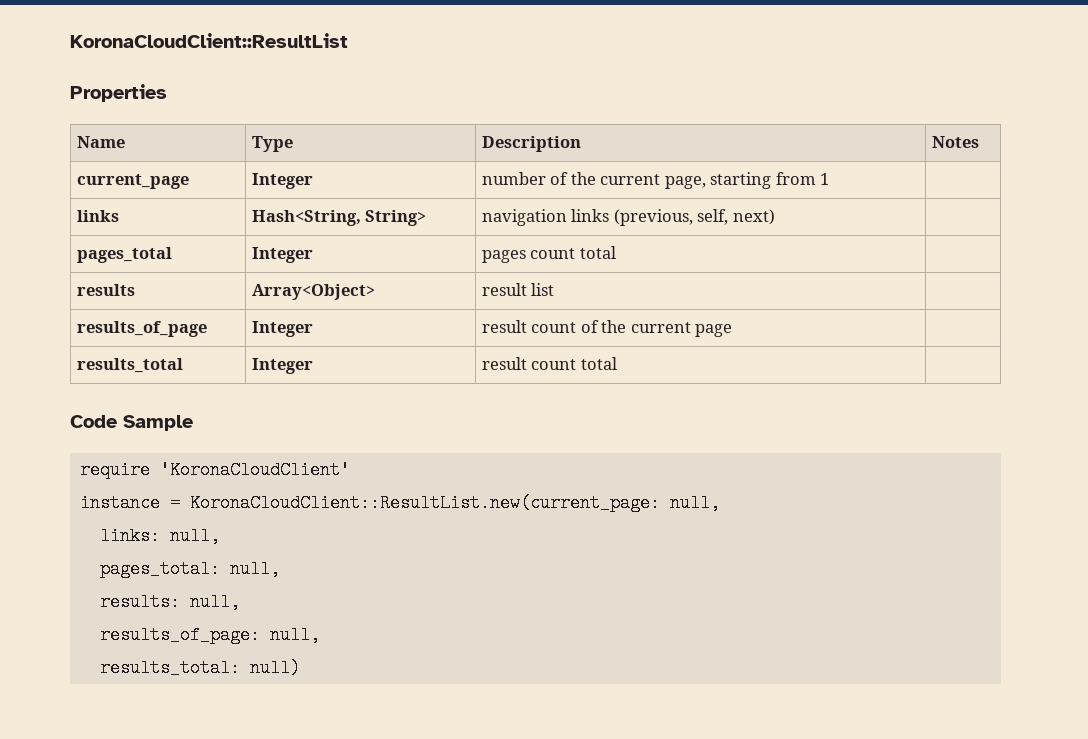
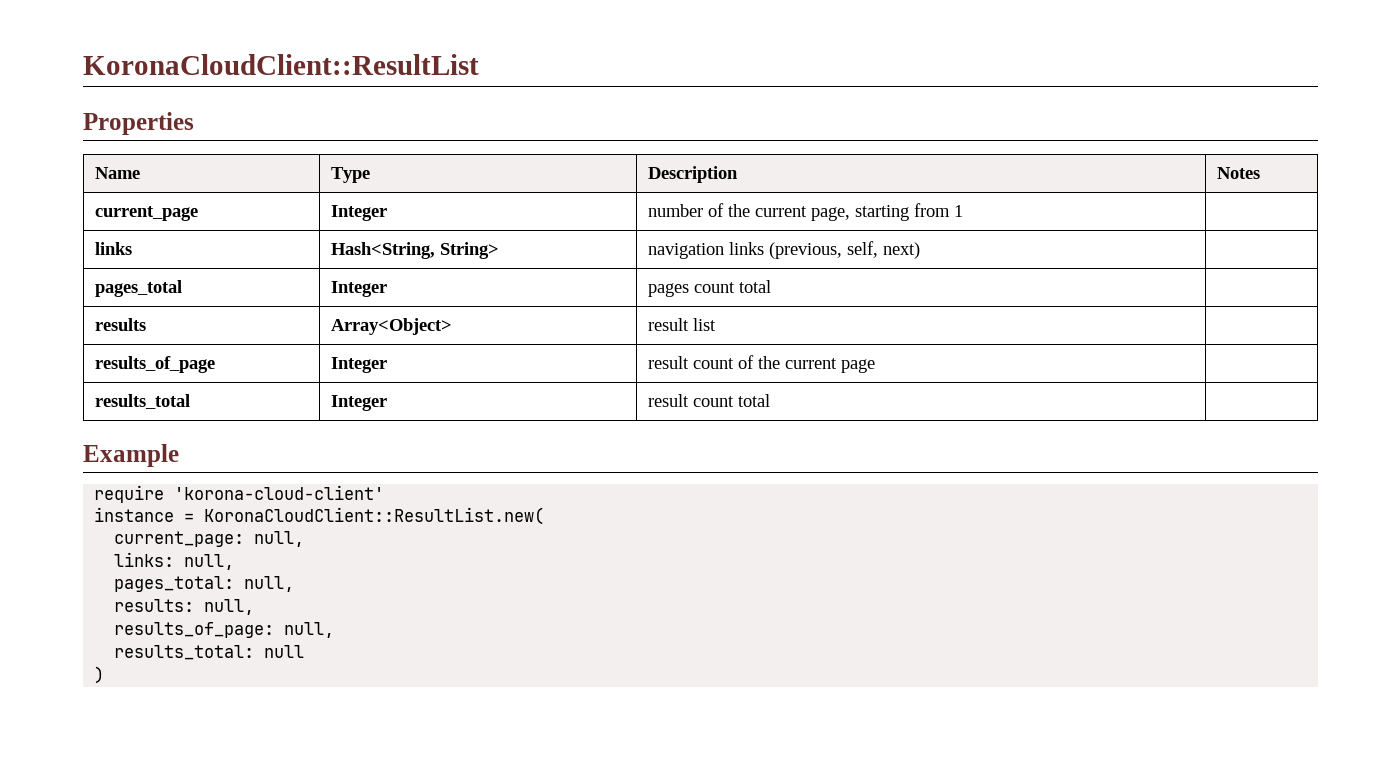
[70,415,193,431] Code Sample -> [83,444,179,467] Example
[159,461,350,479] 'KoronaCloudClient' -> [174,485,385,500] 'korona-cloud-client'
[189,494,660,512] KoronaCloudClient::ResultList.new(current_page: -> [204,507,545,525] [114,531,245,547] KoronaCloudClient::ResultList.new( // current_page:
[249,659,300,677] null) -> [264,645,305,658] [94,666,105,684] null // )

